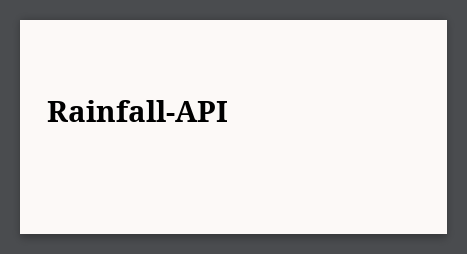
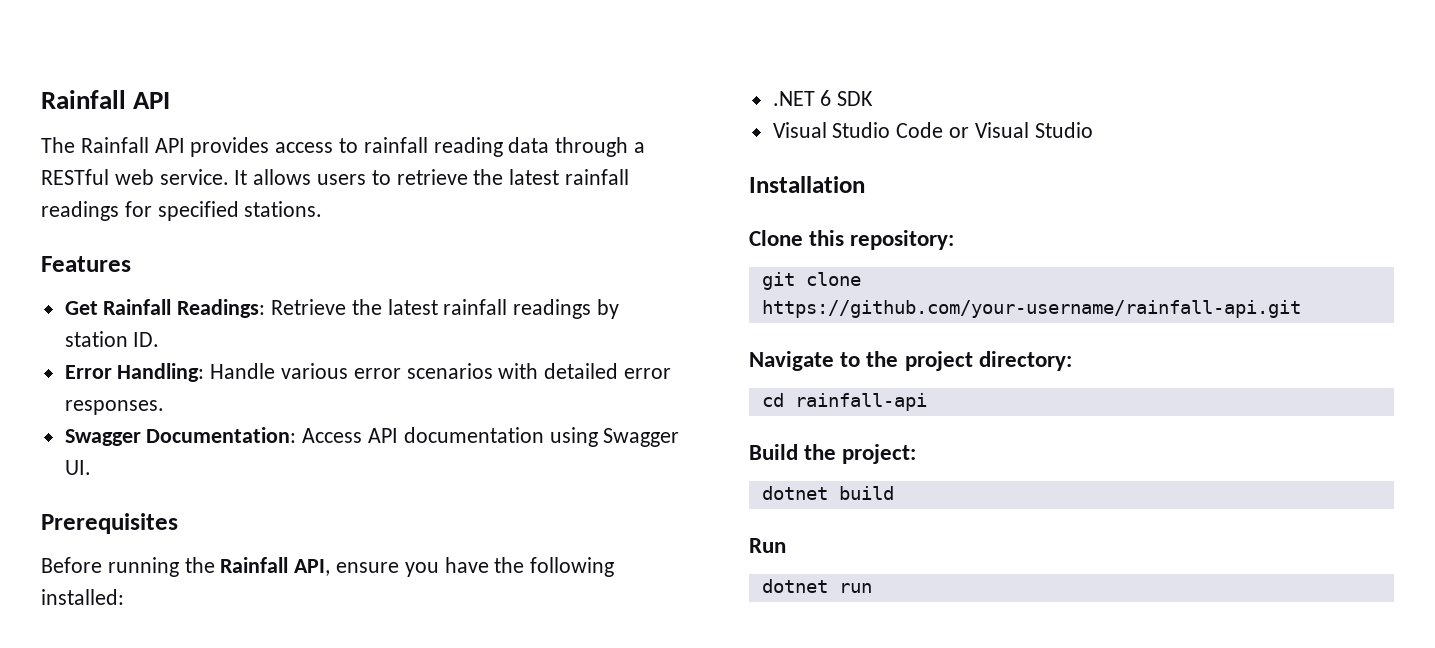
[47,100,228,122] Rainfall-API -> [41,90,171,109] [41,137,646,157] [41,169,630,185] [41,201,323,221] [41,256,131,272] [64,299,620,319] [64,331,160,347] [64,363,672,382] [64,400,164,415] [64,427,680,447] [64,460,91,475] [41,513,178,534] [41,557,615,577] [41,589,124,605] [772,90,874,106] [772,122,1093,138] [749,176,865,193] [749,230,955,250] [761,272,861,290] [761,300,1301,318] [749,351,1072,371] [761,393,927,411] [749,444,917,464] [761,486,894,500] [749,538,786,553] [761,579,872,593] Rainfall API // The Rainfall API provides access to rainfall reading data through a RESTful web service. It allows users to retrieve the latest rainfall readings for specified stations. // Features // Get Rainfall Readings: Retrieve the latest rainfall readings by station ID. // Error Handling: Handle various error scenarios with detailed error responses. // Swagger Documentation: Access API documentation using Swagger UI. // Prerequisites // Before running the Rainfall API, ensure you have the following installed: // .NET 6 SDK // Visual Studio Code or Visual Studio // Installation // Clone this repository: // git clone https://github.com/your-username/rainfall-api.git // Navigate to the project directory: // cd rainfall-api // Build the project: // dotnet build // Run // dotnet run

